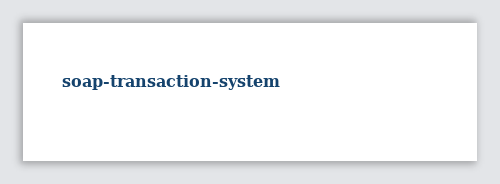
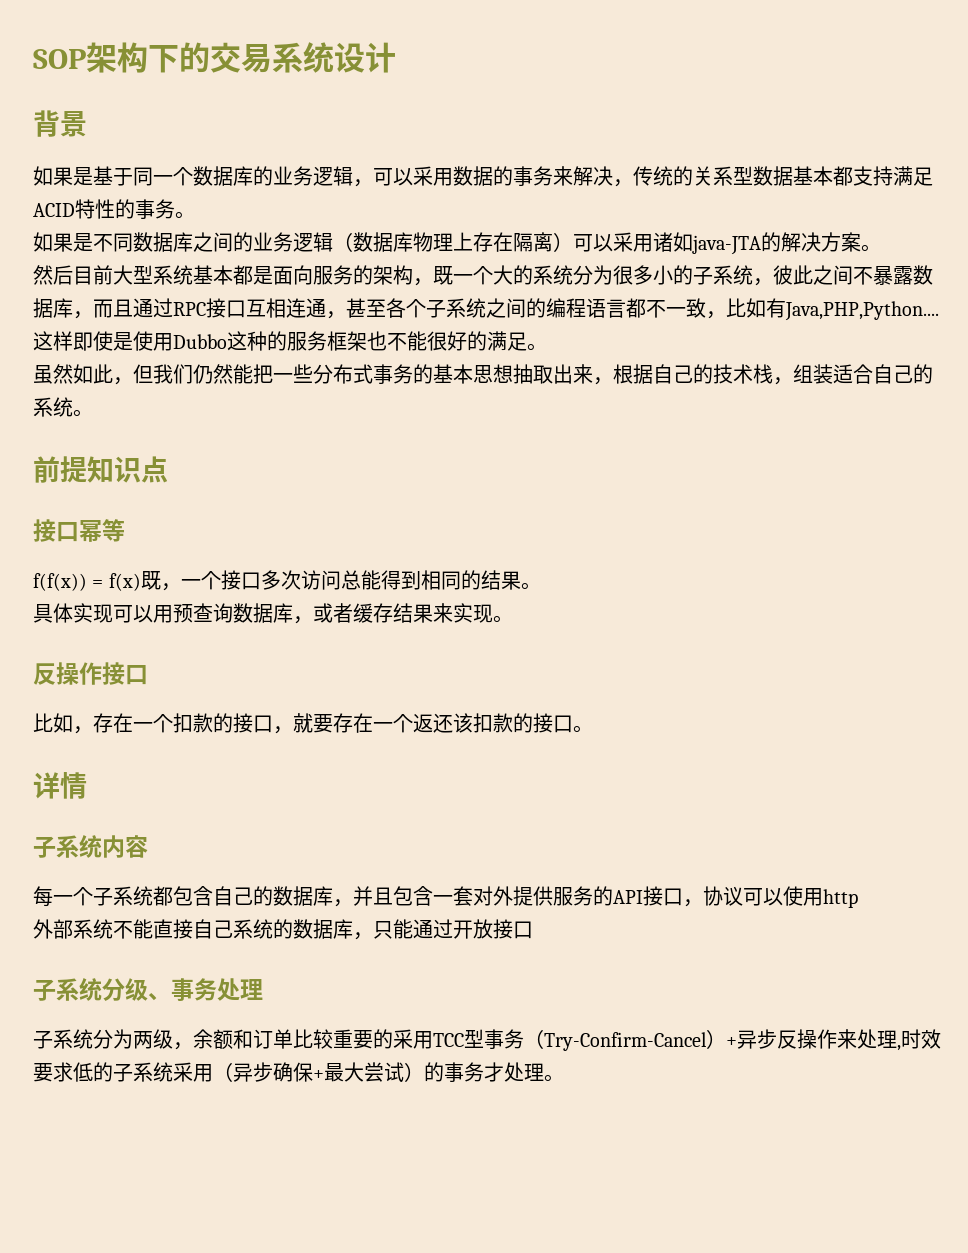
[62,75,280,90] soap-transaction-system -> [33,42,396,73] [33,110,87,137] [33,166,933,187] [33,199,195,219] [33,232,881,255] [33,265,933,286] [33,298,939,321] [33,331,547,351] [33,364,933,385] [33,397,93,417] [33,456,168,483] [33,519,125,542] [33,570,541,591] [33,603,513,624] [33,662,148,685] [33,713,593,734] [33,772,87,799] [33,835,148,858] [33,886,858,908] [33,919,533,940] [33,978,263,1001] [33,1029,941,1051] [33,1062,564,1082] SOP架构下的交易系统设计 // 背景 // 如果是基于同一个数据库的业务逻辑，可以采用数据的事务来解决，传统的关系型数据基本都支持满足ACID特性的事务。 // 如果是不同数据库之间的业务逻辑（数据库物理上存在隔离）可以采用诸如java-JTA的解决方案。 // 然后目前大型系统基本都是面向服务的架构，既一个大的系统分为很多小的子系统，彼此之间不暴露数据库，而且通过RPC接口互相连通，甚至各个子系统之间的编程语言都不一致，比如有Java,PHP,Python....这样即使是使用Dubbo这种的服务框架也不能很好的满足。 // 虽然如此，但我们仍然能把一些分布式事务的基本思想抽取出来，根据自己的技术栈，组装适合自己的系统。 // 前提知识点 // 接口幂等 // f(f(x)) = f(x)既，一个接口多次访问总能得到相同的结果。 // 具体实现可以用预查询数据库，或者缓存结果来实现。 // 反操作接口 // 比如，存在一个扣款的接口，就要存在一个返还该扣款的接口。 // 详情 // 子系统内容 // 每一个子系统都包含自己的数据库，并且包含一套对外提供服务的API接口，协议可以使用http // 外部系统不能直接自己系统的数据库，只能通过开放接口 // 子系统分级、事务处理 // 子系统分为两级，余额和订单比较重要的采用TCC型事务（Try-Confirm-Cancel）+异步反操作来处理,时效要求低的子系统采用（异步确保+最大尝试）的事务才处理。

